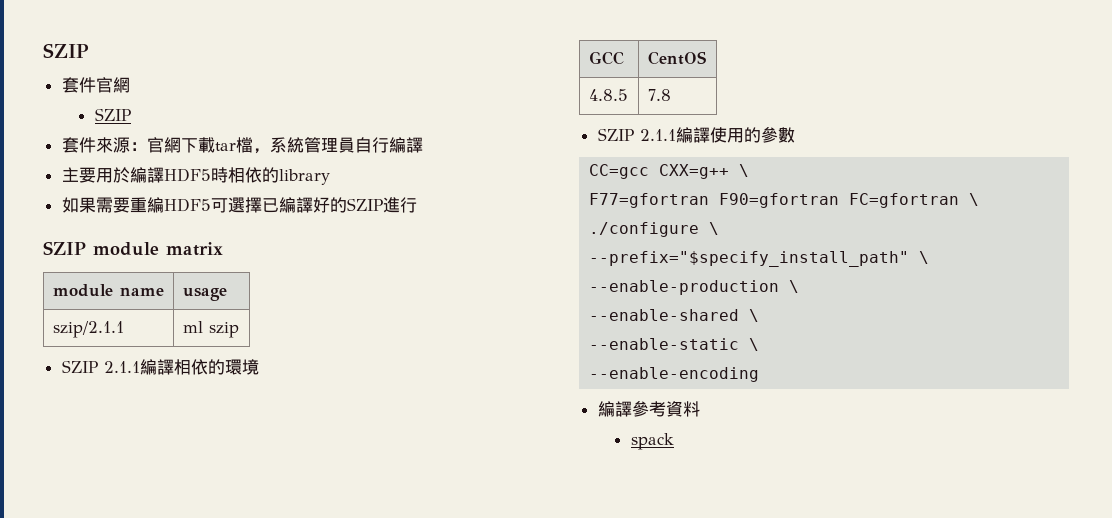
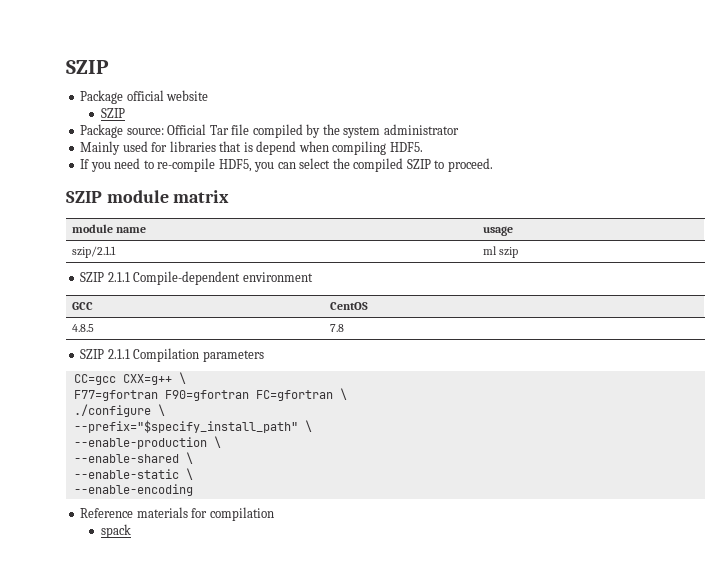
[43,43,89,58] [61,77,130,93] [94,108,131,121] [61,137,423,154] [61,167,330,185] [61,197,417,213] SZIP // 套件官網 // SZIP // 套件來源：官網下載tar檔，系統管理員自行編譯 // 主要用於編譯HDF5時相依的library // 如果需要重編HDF5可選擇已編譯好的SZIP進行 -> [66,60,109,74] [80,90,209,104] [100,108,125,118] [80,124,459,138] [80,141,423,155] [80,158,493,172] SZIP // Package official website // SZIP // Package source: Official Tar file compiled by the system administrator // Mainly used for libraries that is depend when compiling HDF5. // If you need to re-compile HDF5, you can select the compiled SZIP to proceed.
[139,359,259,375] 編譯相依的環境 -> [133,271,313,285] Compile-dependent environment
[675,126,795,143] 編譯使用的參數 -> [133,348,264,362] Compilation parameters
[597,400,700,417] 編譯參考資料 -> [80,507,274,521] Reference materials for compilation

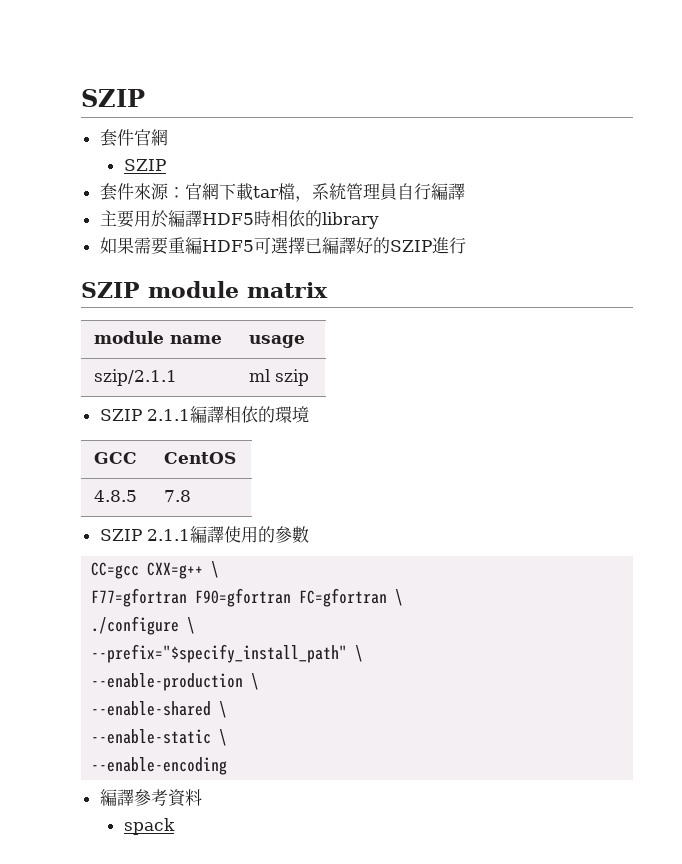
[66,60,109,74] [80,90,209,104] [100,108,125,118] [80,124,459,138] [80,141,423,155] [80,158,493,172] SZIP // Package official website // SZIP // Package source: Official Tar file compiled by the system administrator // Mainly used for libraries that is depend when compiling HDF5. // If you need to re-compile HDF5, you can select the compiled SZIP to proceed. -> [81,89,145,107] [99,129,168,147] [123,159,166,171] [99,183,465,202] [99,210,379,229] [99,237,466,255] SZIP // 套件官網 // SZIP // 套件來源：官網下載tar檔，系統管理員自行編譯 // 主要用於編譯HDF5時相依的library // 如果需要重編HDF5可選擇已編譯好的SZIP進行
[133,271,313,285] Compile-dependent environment -> [189,406,309,423] 編譯相依的環境
[133,348,264,362] Compilation parameters -> [189,526,309,543] 編譯使用的參數
[80,507,274,521] Reference materials for compilation -> [99,789,202,807] 編譯參考資料

